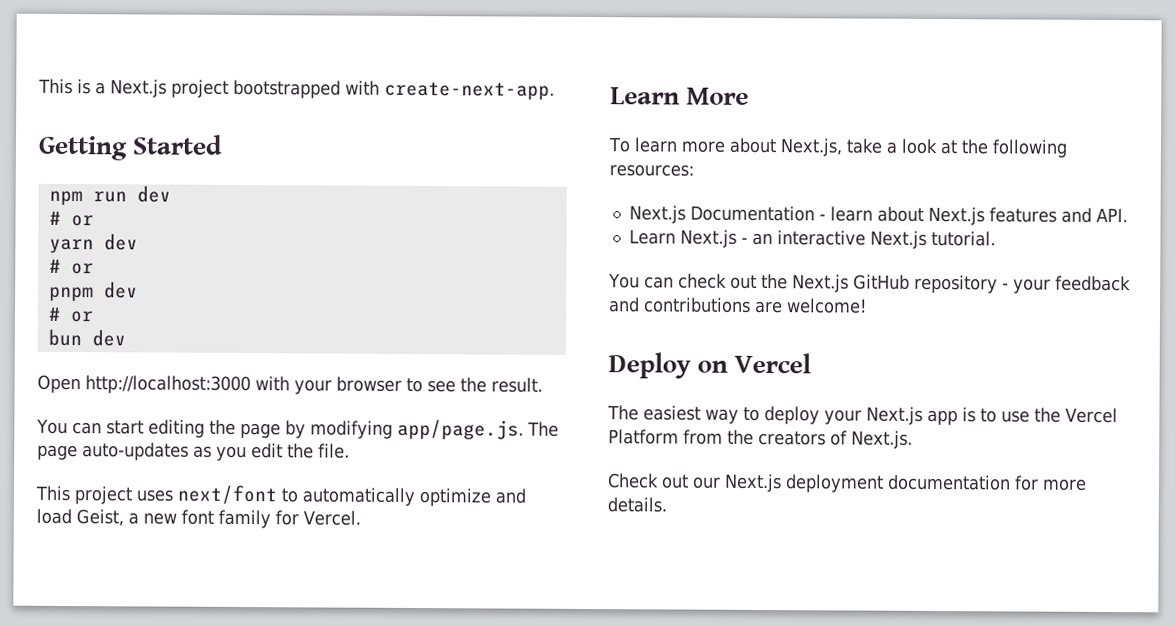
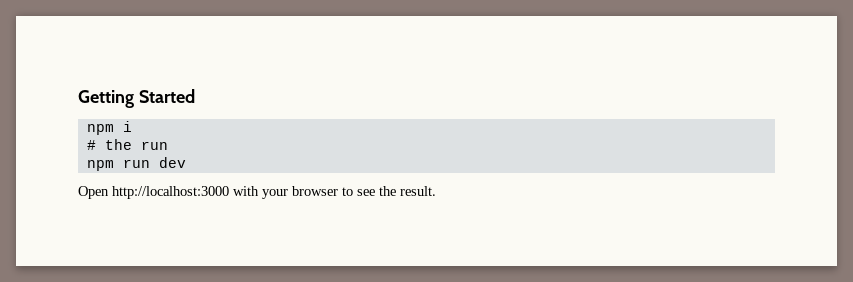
[38,78,555,100] This is a Next.js project bootstrapped with create-next-app. // -> (78, 99) none
[92,185,171,203] [48,210,94,227] [48,233,138,254] [48,258,94,275] [48,281,138,302] [47,306,94,323] [47,328,82,347] run dev // # or // yarn dev // # or // pnpm dev // # or // bun -> [122,121,132,132] [86,139,168,150] [86,159,150,171] i // # the run // npm run
[36,418,559,440] [37,442,350,462] [35,484,526,507] [36,508,361,529] [610,87,750,105] [608,137,1068,158] [609,164,694,177] [628,205,1128,226] [628,229,996,249] [608,273,1131,294] [609,297,867,314] [608,352,812,379] [607,405,1118,426] [608,429,913,449] [607,473,1087,493] [607,497,667,513] // You can start editing the page by modifying app/page.js. The page auto-updates as you edit the file. // This project uses next/font to automatically optimize and load Geist, a new font family for Vercel. // Learn More // To learn more about Next.js, take a look at the following resources: // Next.js Documentation - learn about Next.js features and API. // Learn Next.js - an interactive Next.js tutorial. // You can check out the Next.js GitHub repository - your feedback and contributions are welcome! // Deploy on Vercel // The easiest way to deploy your Next.js app is to use the Vercel Platform from the creators of Next.js. // Check out our Next.js deployment documentation for more details. -> (436, 191) none

